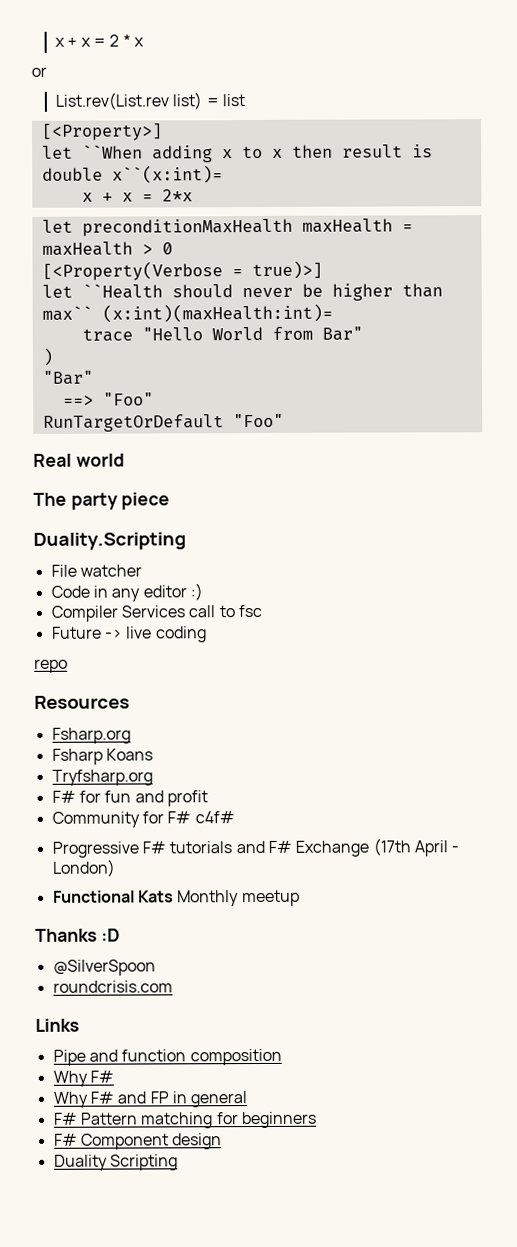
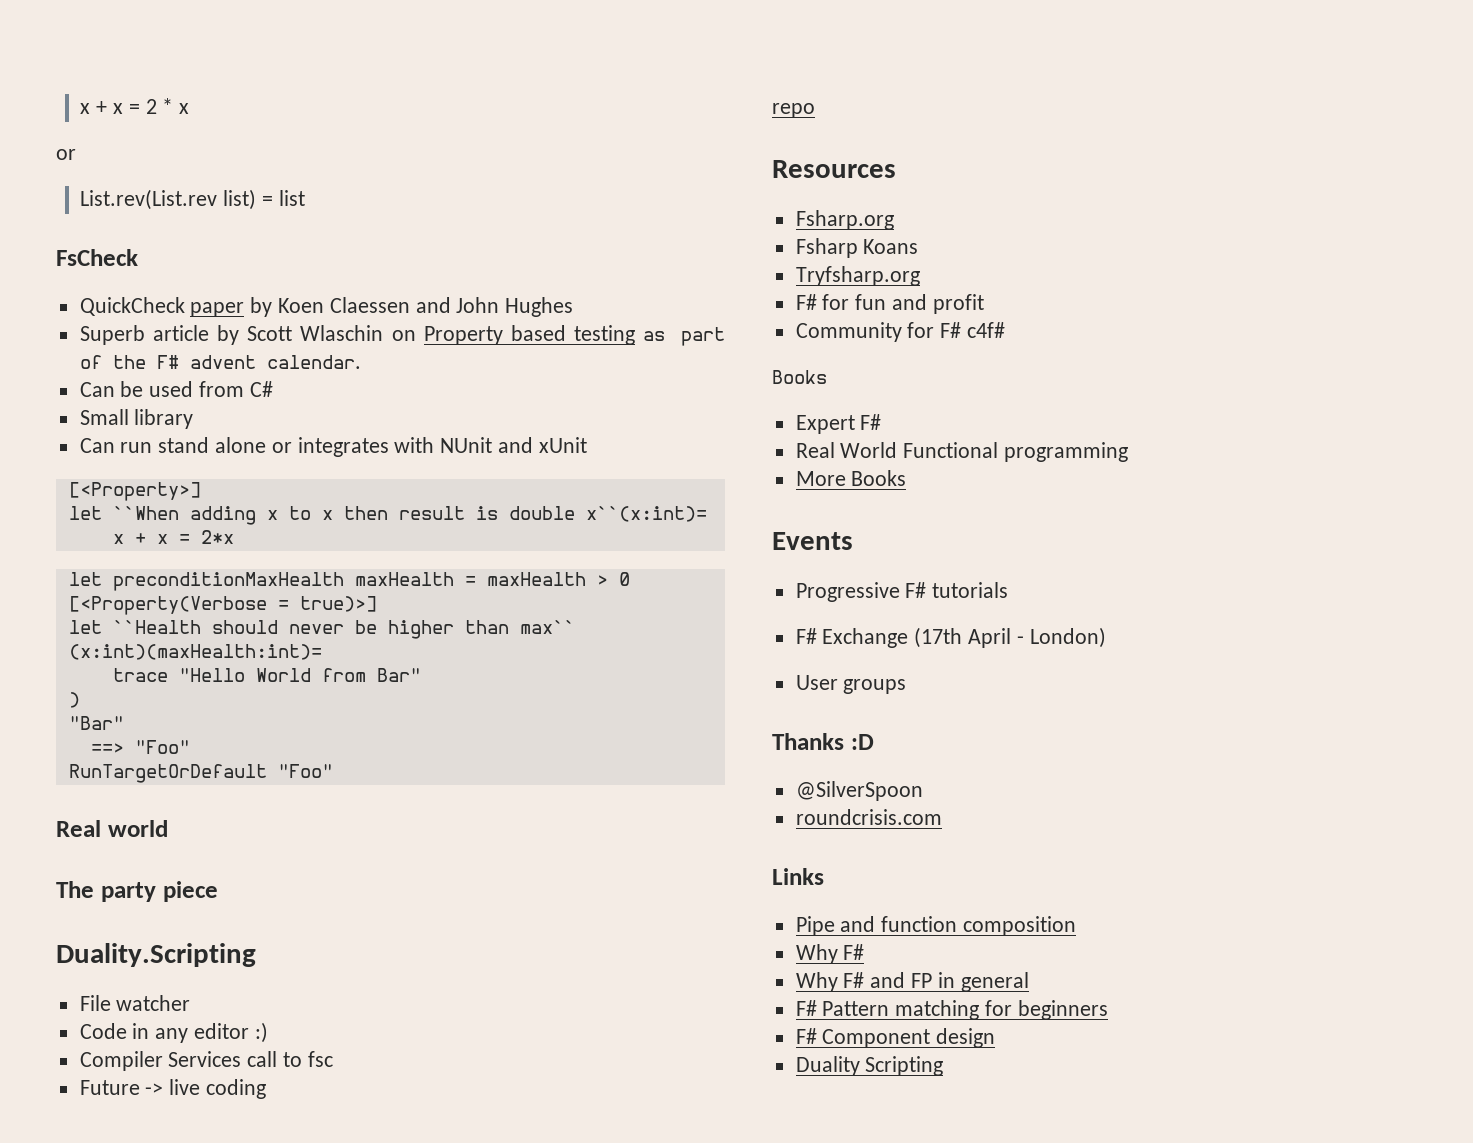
(246, 100) none -> [56,249,138,266] [79,297,574,317] [79,325,726,346] [79,355,361,369] [79,381,273,397] [79,409,194,429] [79,437,587,457] // FsCheck // QuickCheck paper by Koen Claessen and John Hughes // Superb article by Scott Wlaschin on Property based testing as part of the F# advent calendar. // Can be used from C# // Small library // Can run stand alone or integrates with NUnit and xUnit
(235, 817) none -> [772,370,827,384] [795,414,882,434] [795,442,1129,462] [795,470,907,486] [772,532,853,550] // Books // Expert F# // Real World Functional programming // More Books // Events
[235,840,265,854] and -> (1009, 590) //
[52,889,300,907] Functional Kats Monthly meetup -> [795,675,907,694] User groups

